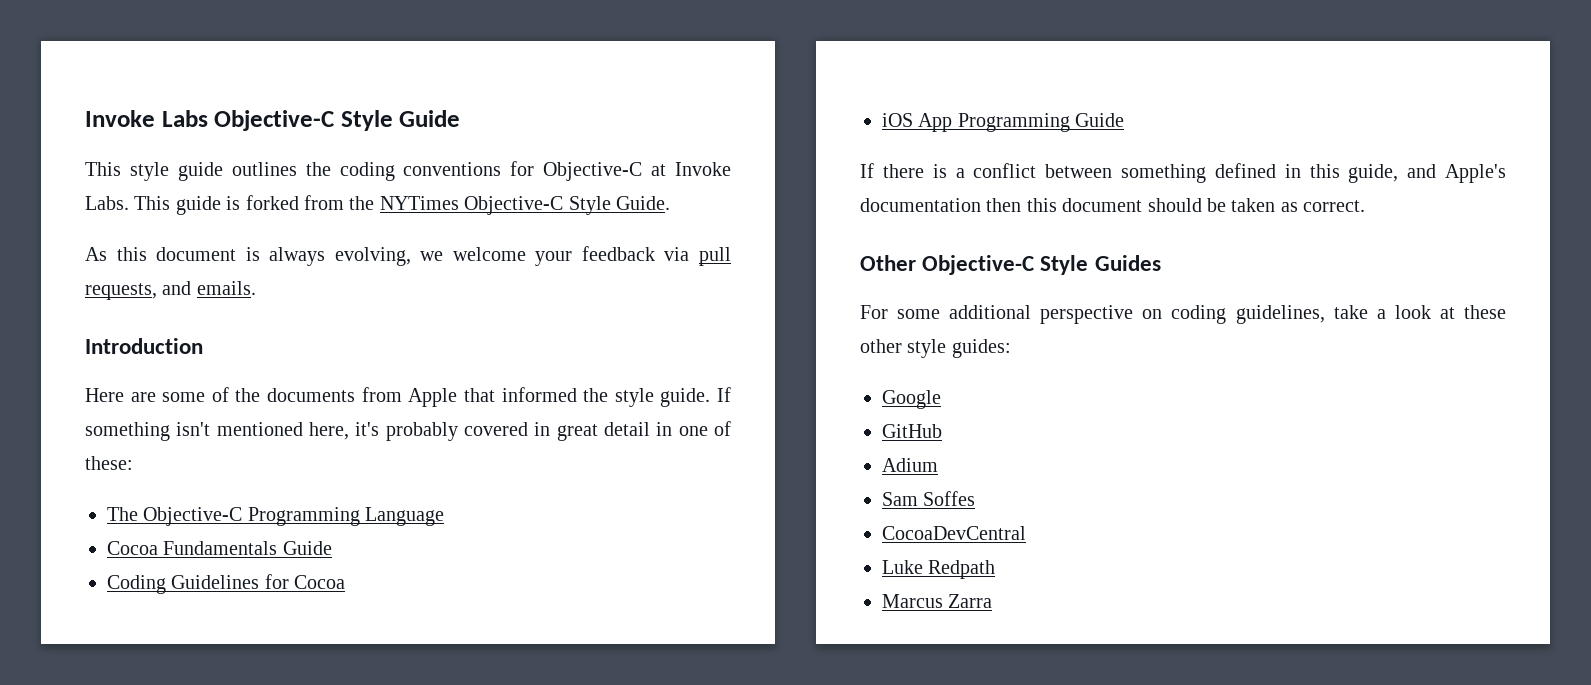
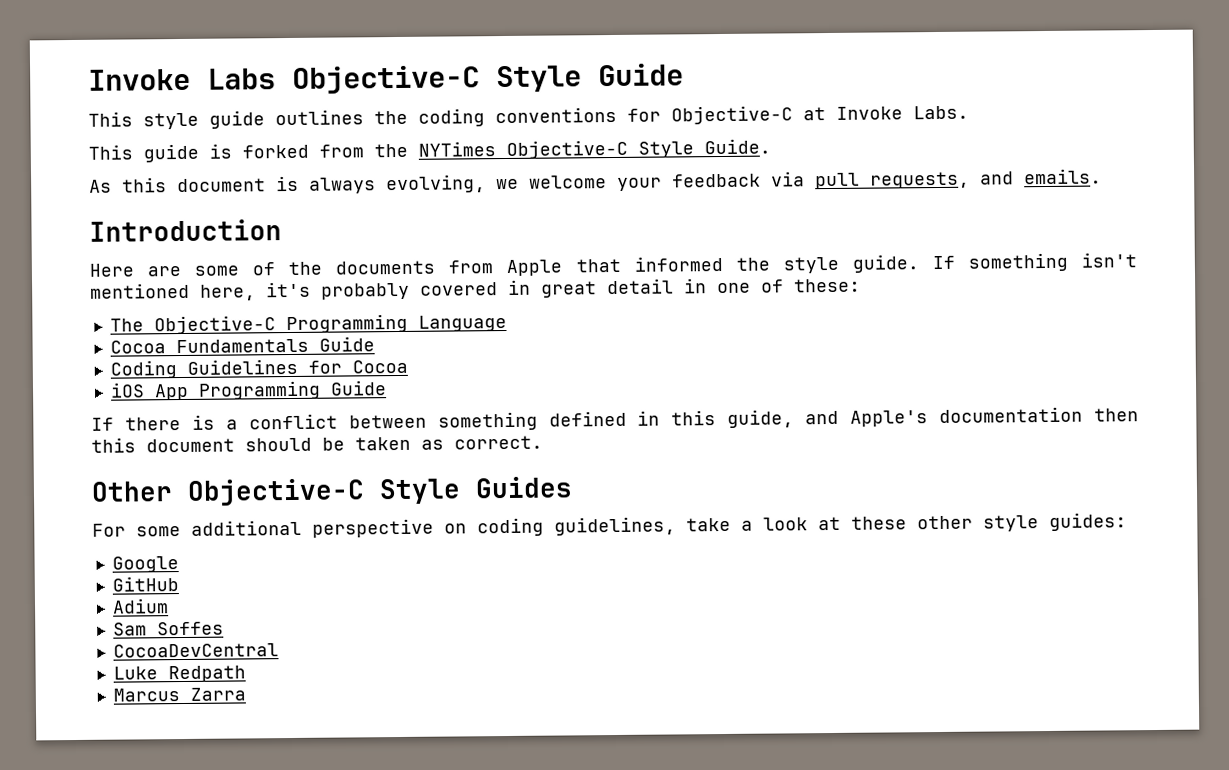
(129, 203) none -> (969, 112) //

